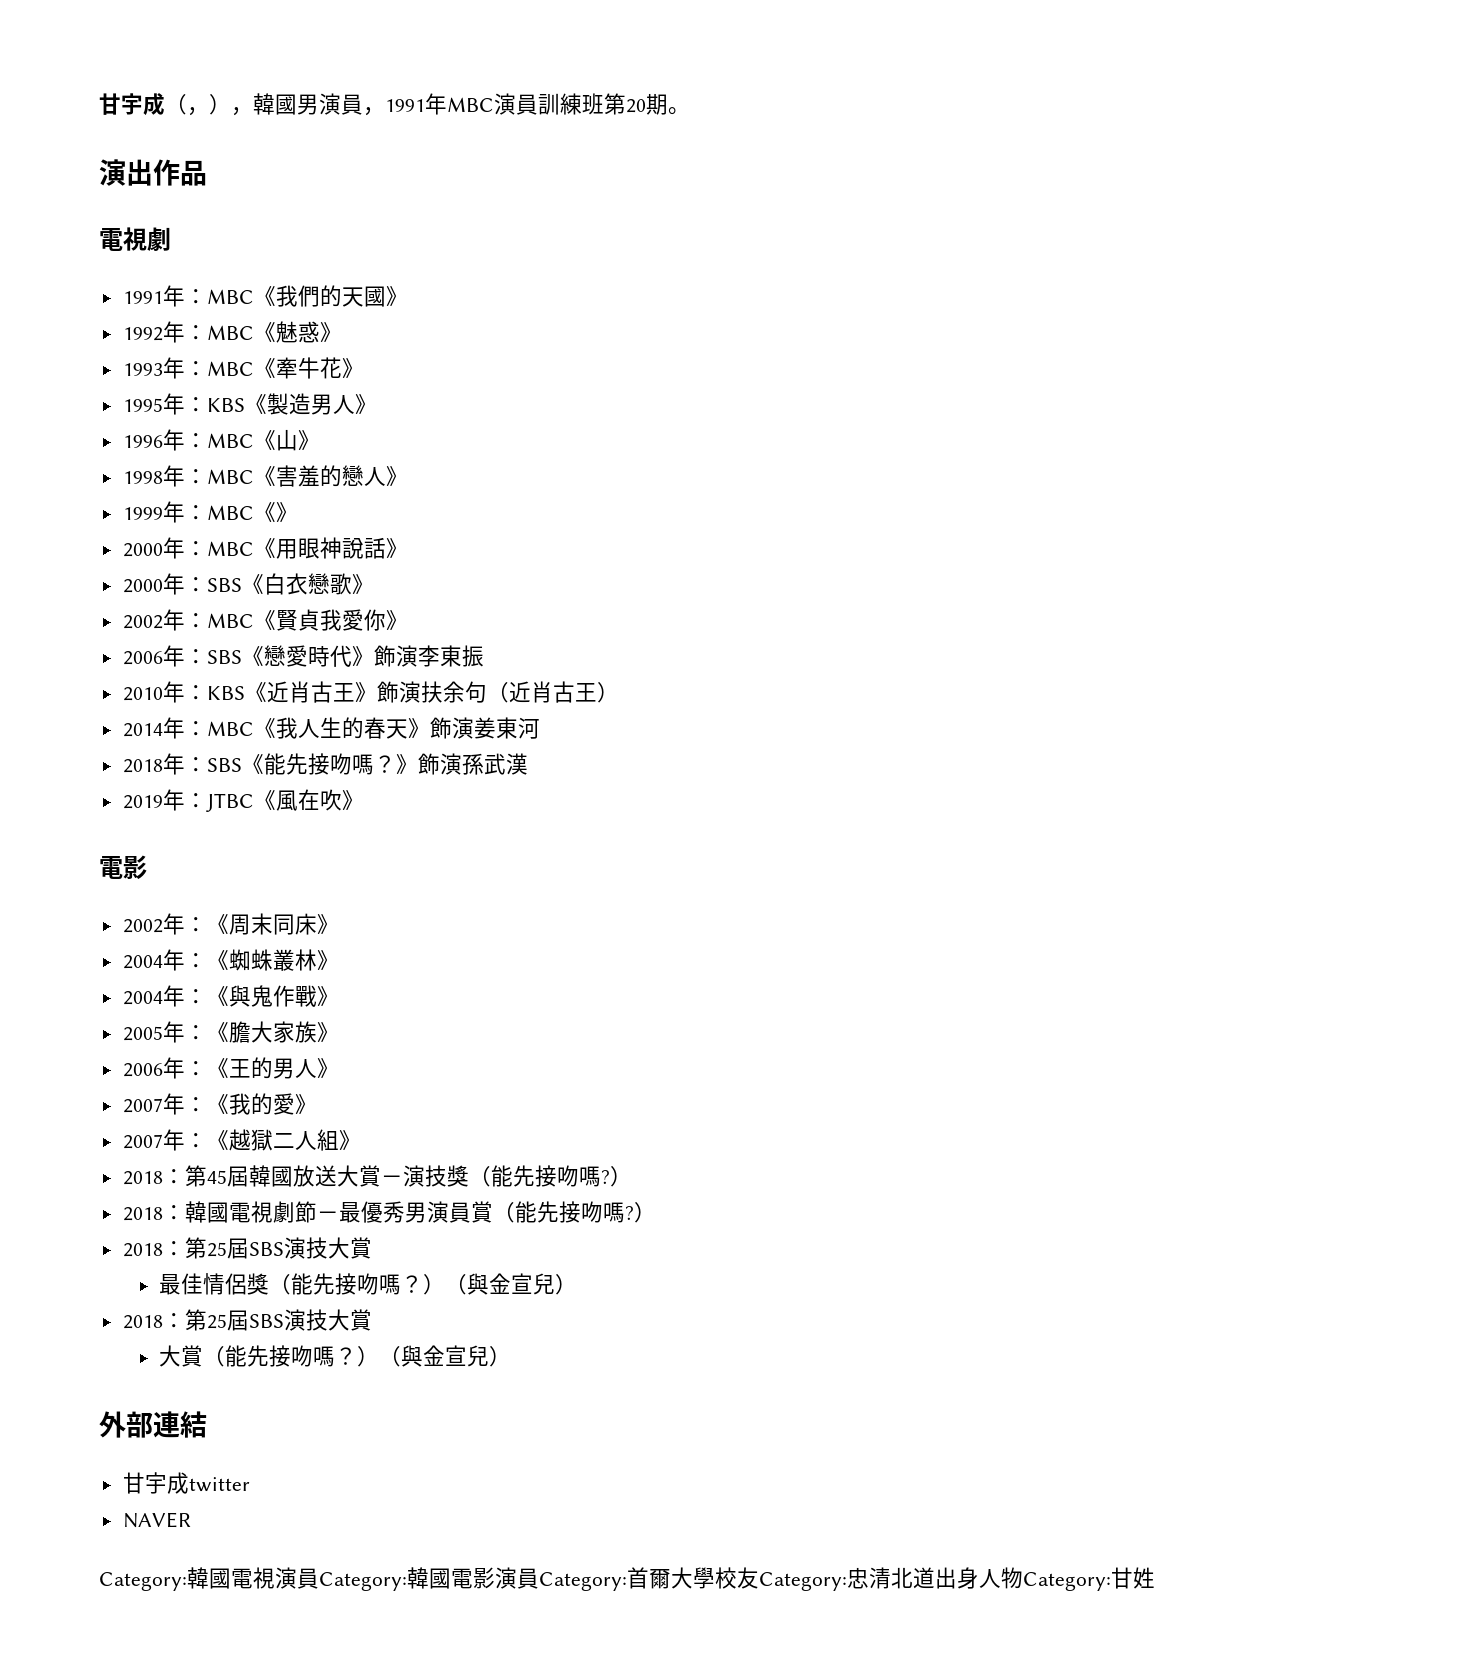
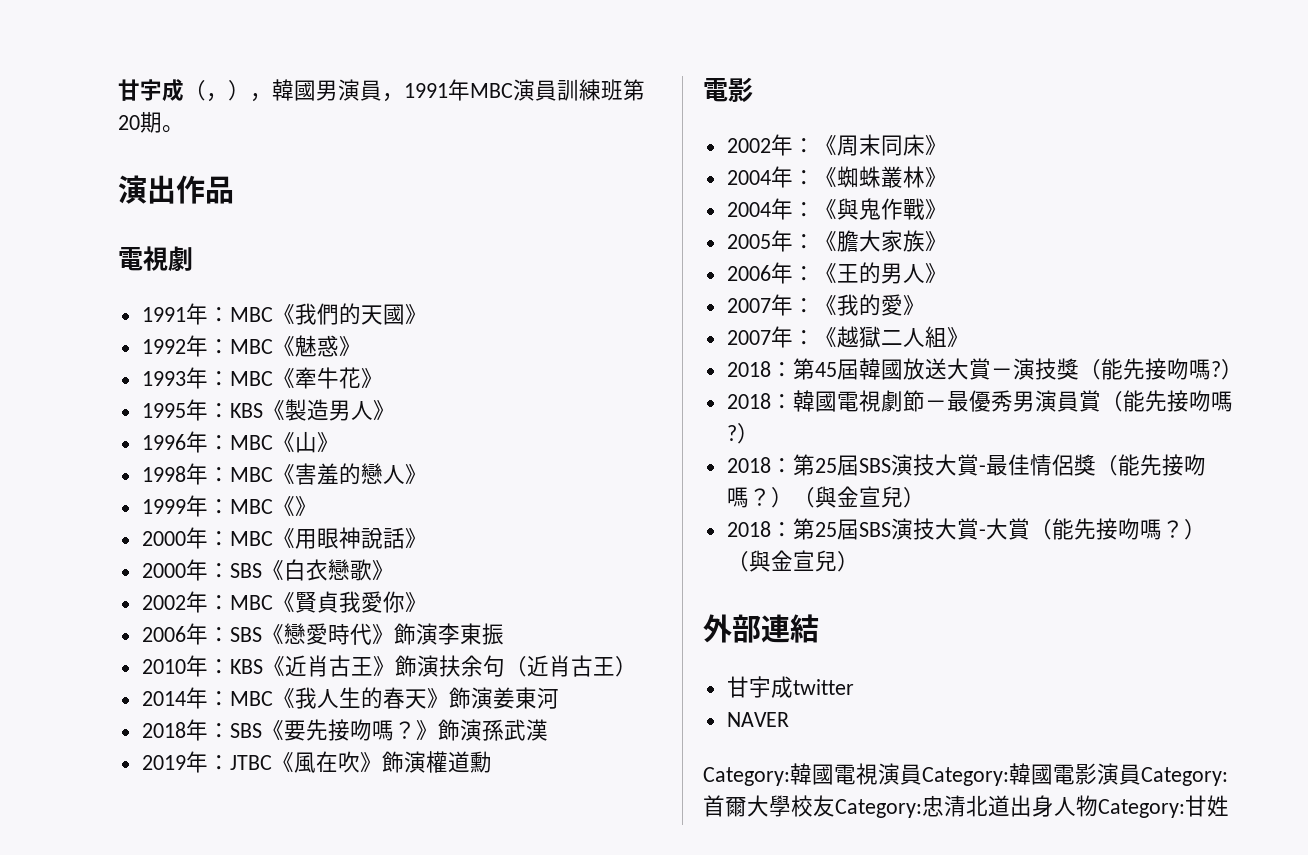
[263,753,286,775] 能 -> [283,720,306,741] 要
(364, 800) none -> [381,751,492,773] 飾演權道勳
(372, 1248) // -> [978,465,986,473] -
(372, 1320) // -> [978,529,986,537] -

